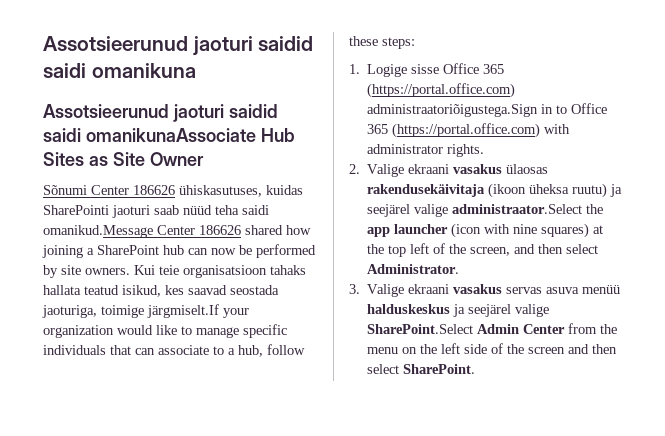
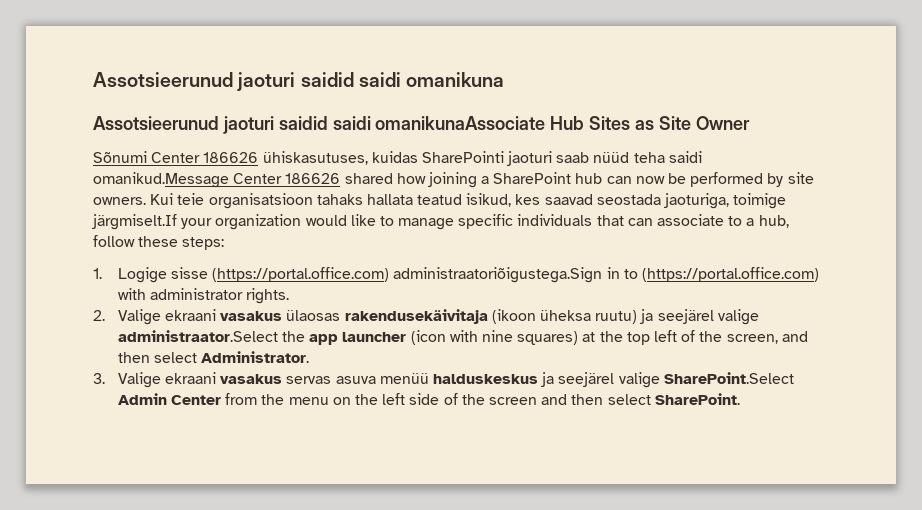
[443,63,505,74] Office 365 -> (209, 273) none
[571,103,608,114] [367,124,389,134] Office 365 -> (638, 274) none

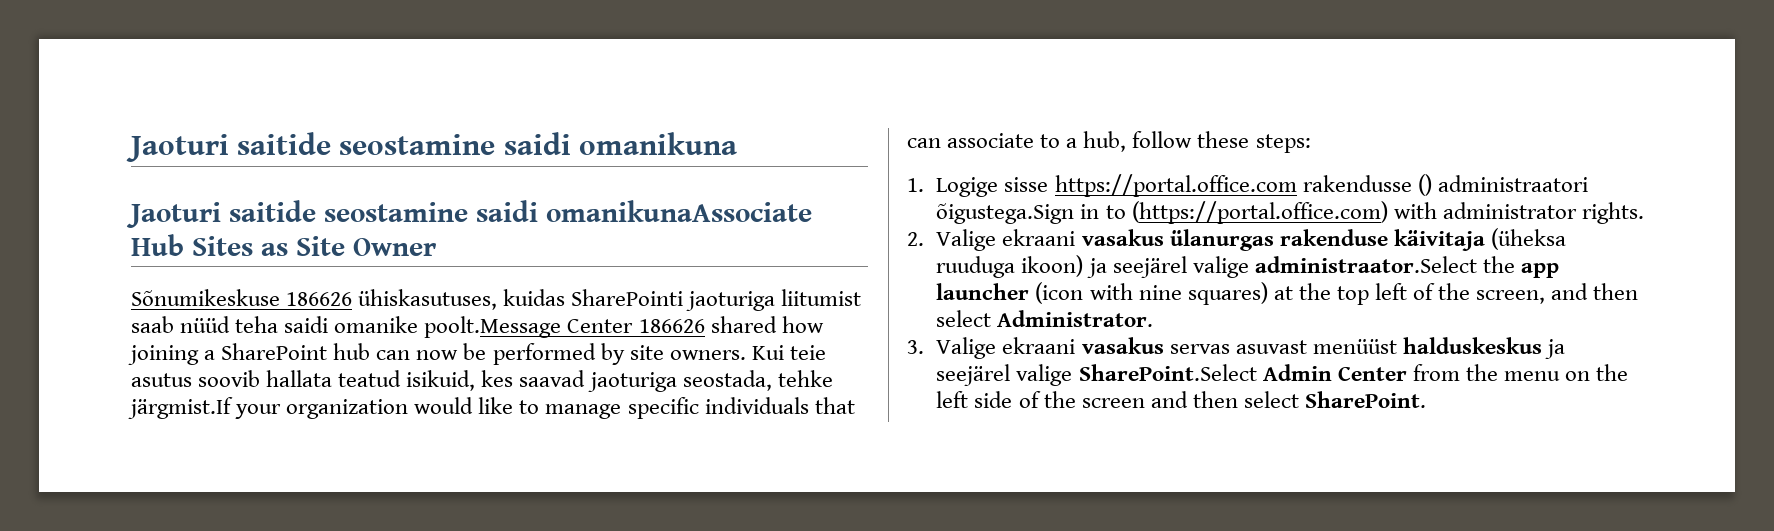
[93,72,354,91] Assotsieerunud jaoturi saidid -> [126,132,496,162] Jaoturi saitide seostamine
[93,116,328,134] Assotsieerunud jaoturi saidid -> [126,200,468,228] Jaoturi saitide seostamine
[93,151,201,163] Sõnumi Center -> [131,289,280,306] Sõnumikeskuse
[507,151,553,166] jaoturi -> [686,289,862,311] jaoturiga liitumist
[93,172,229,188] omanikud.Message -> [334,316,562,338] omanike poolt.Message
[208,193,363,209] organisatsioon tahaks -> [131,370,261,387] asutus soovib
[466,193,512,207] isikud, -> [406,370,476,391] isikuid,
[596,193,787,209] [92,214,177,230] seostada jaoturiga, toimige järgmiselt.If -> [587,370,833,392] [128,397,233,419] jaoturiga seostada, tehke järgmist.If
[212,267,603,283] (https://portal.office.com) administraatoriõigustega.Sign -> [1054,174,1588,197] [936,203,1075,224] https://portal.office.com rakendusse () administraatori õigustega.Sign
[286,309,638,324] ülaosas rakendusekäivitaja (ikoon üheksa ruutu) -> [1169,228,1566,251] [936,255,1084,278] ülanurgas rakenduse käivitaja (üheksa ruuduga ikoon)
[335,373,429,384] asuva menüü -> [1235,339,1397,354] asuvast menüüst

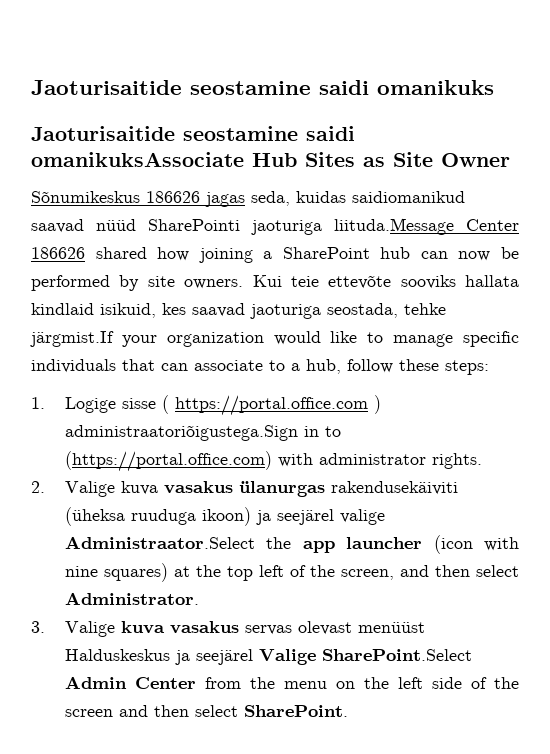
[126,132,737,162] [126,200,812,228] Jaoturi saitide seostamine saidi omanikuna // Jaoturi saitide seostamine saidi omanikunaAssociate -> [31,80,494,95] [31,126,355,141] [31,152,244,167] Jaoturisaitide seostamine saidi omanikuks // Jaoturisaitide seostamine saidi omanikuksAssociate
[131,289,862,311] [131,316,562,338] Sõnumikeskuse 186626 ühiskasutuses, kuidas SharePointi jaoturiga liitumist saab nüüd teha saidi omanike poolt.Message -> [31,191,465,207] [31,218,454,235] Sõnumikeskus 186626 jagas seda, kuidas saidiomanikud saavad nüüd SharePointi jaoturiga liituda.Message
[131,370,402,387] asutus soovib hallata teatud -> [328,275,519,289] [31,303,94,315] ettevõte sooviks hallata kindlaid
[1054,174,1588,197] [936,203,1075,224] https://portal.office.com rakendusse () administraatori õigustega.Sign -> [161,395,381,416] [64,425,298,441] ( https://portal.office.com ) administraatoriõigustega.Sign
[1002,229,1076,246] ekraani -> [120,481,158,495] kuva
[1279,229,1485,251] rakenduse käivitaja -> [330,481,458,495] rakendusekäiviti
[1254,256,1477,273] administraator.Select -> [64,536,255,549] Administraator.Select
[1002,337,1076,354] ekraani -> [120,621,165,634] kuva
[1235,337,1565,359] [936,364,1073,386] asuvast menüüst halduskeskus ja seejärel valige -> [297,621,425,635] [64,649,316,665] olevast menüüst Halduskeskus ja seejärel Valige

